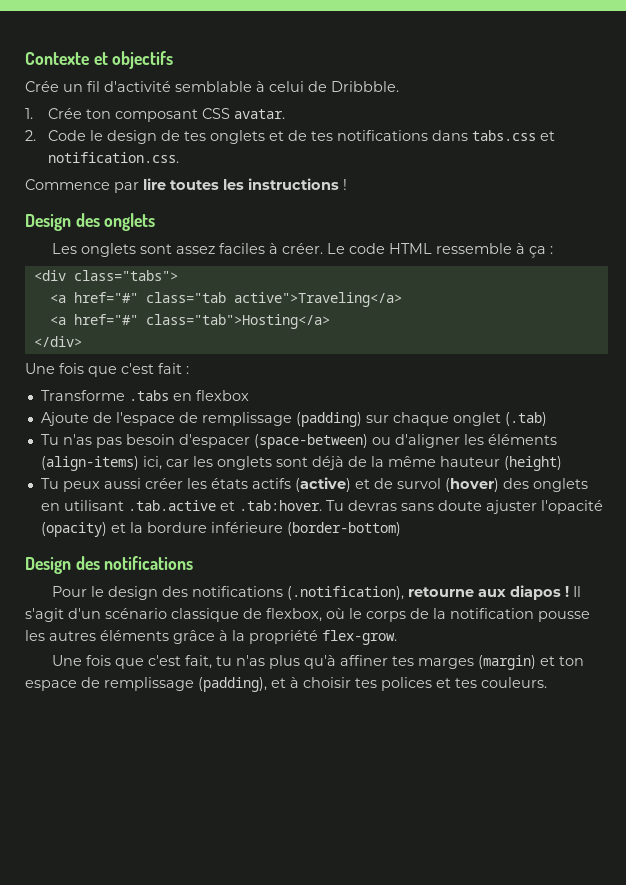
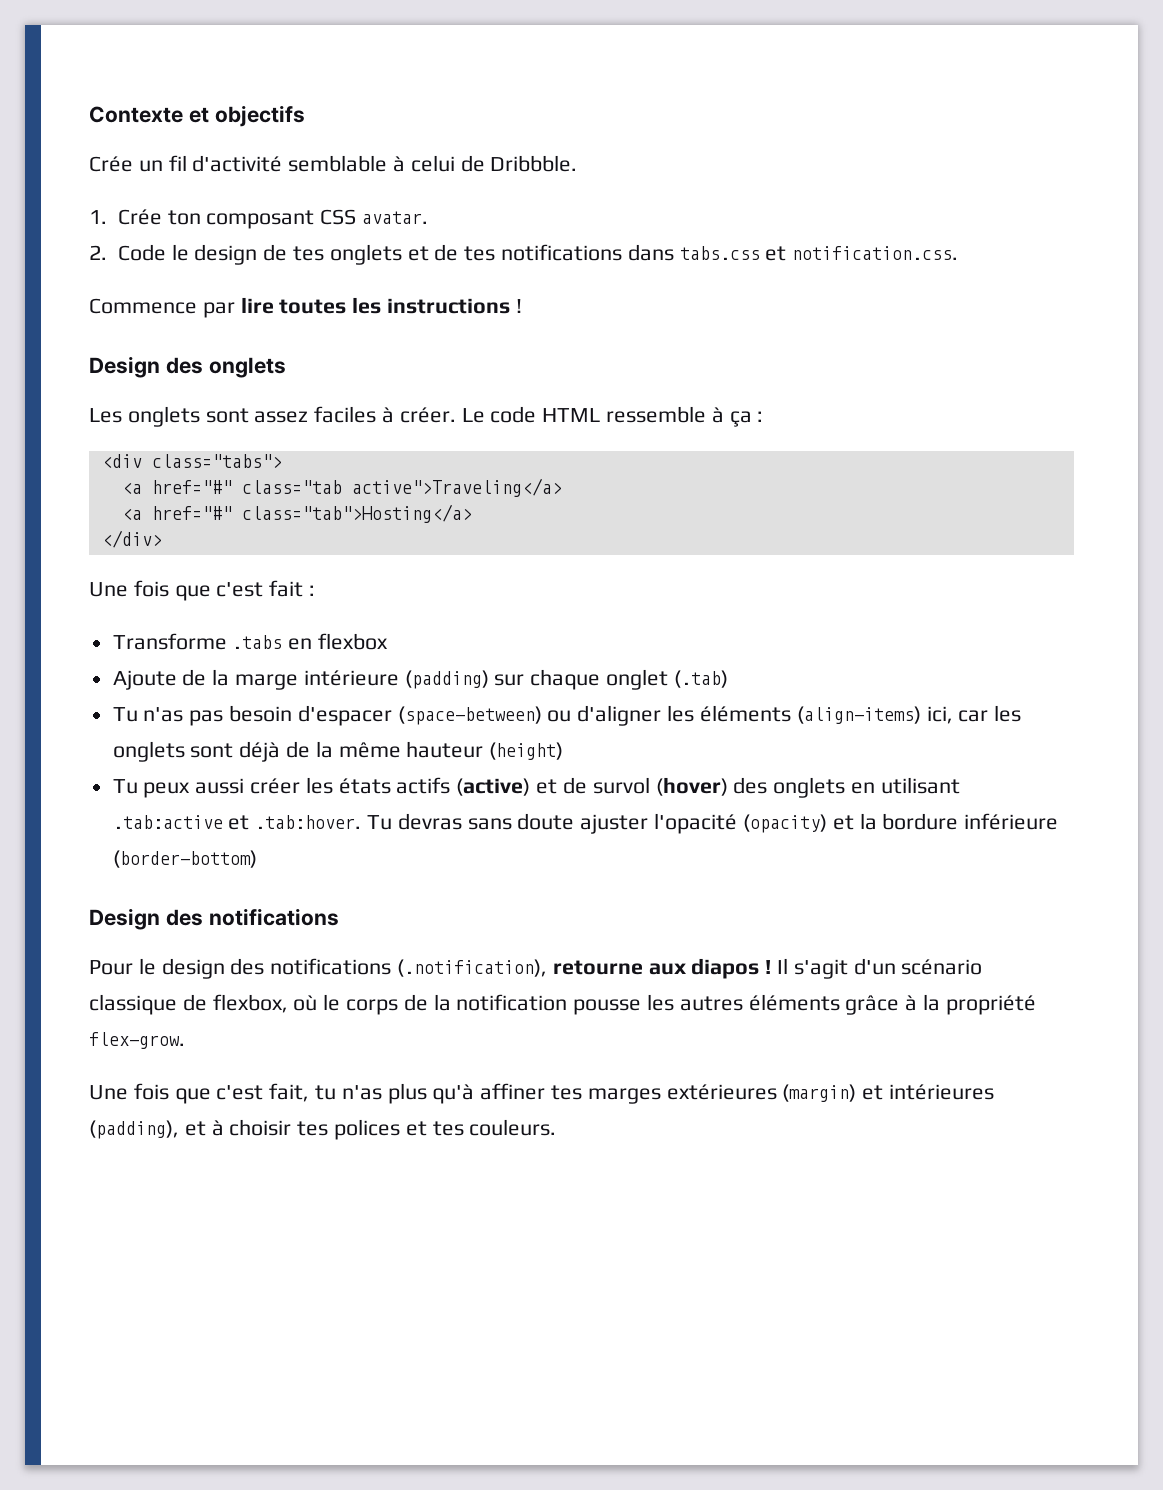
[115,412,292,426] l'espace de remplissage -> [212,669,399,690] la marge intérieure
[127,500,216,511] .tab.active -> [112,815,223,829] .tab:active
(474, 663) none -> [666,1084,777,1100] extérieures
[558,656,584,666] [25,677,194,691] ton espace de remplissage -> [889,1084,995,1100] intérieures

